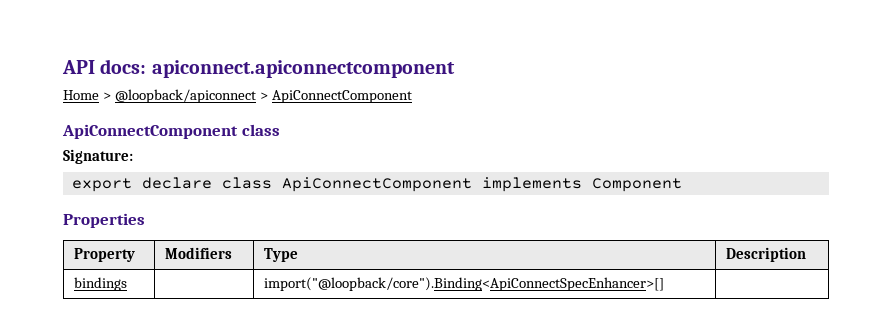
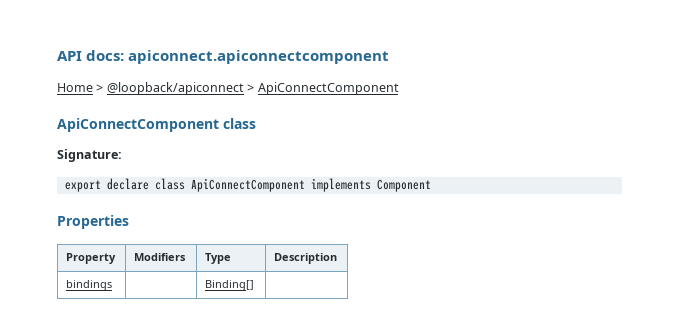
[264,277,665,291] import("@loopback/core").Binding<ApiConnectSpecEnhancer>[] -> [205,280,255,291] Binding[]

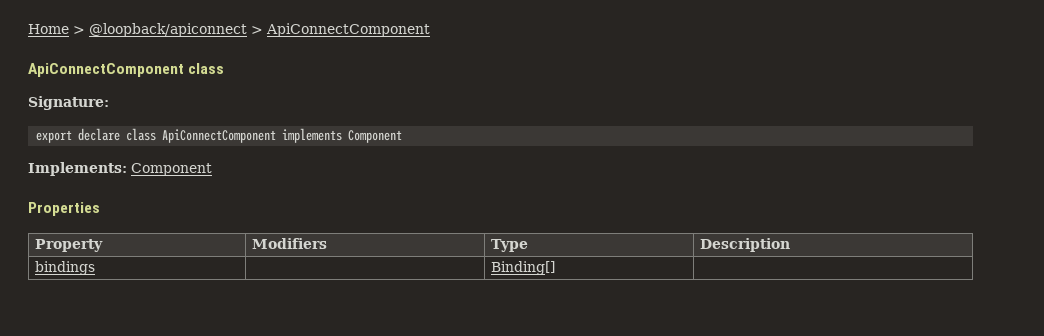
[57,50,390,64] API docs: apiconnect.apiconnectcomponent // -> (28, 29) none
(431, 185) none -> [28,162,212,176] // Implements: Component

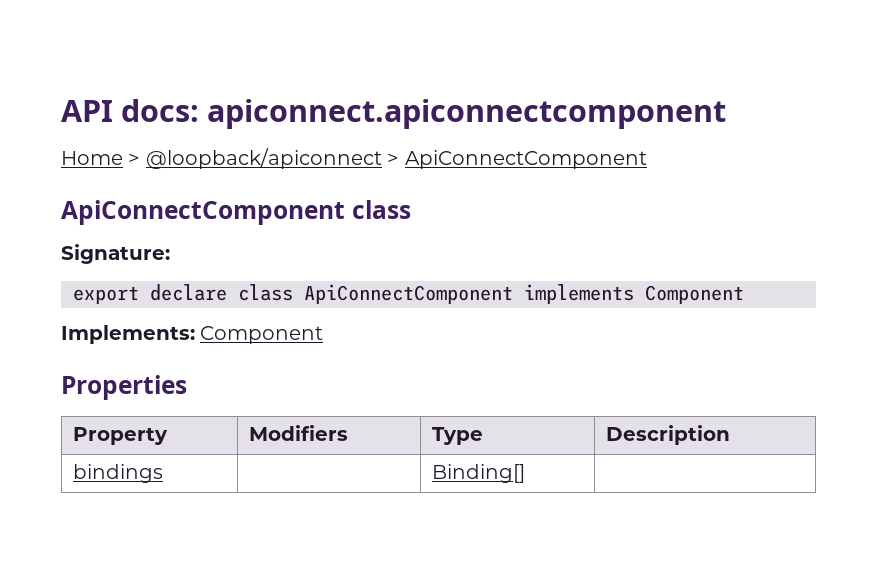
(28, 29) none -> [61,99,727,129] API docs: apiconnect.apiconnectcomponent //

